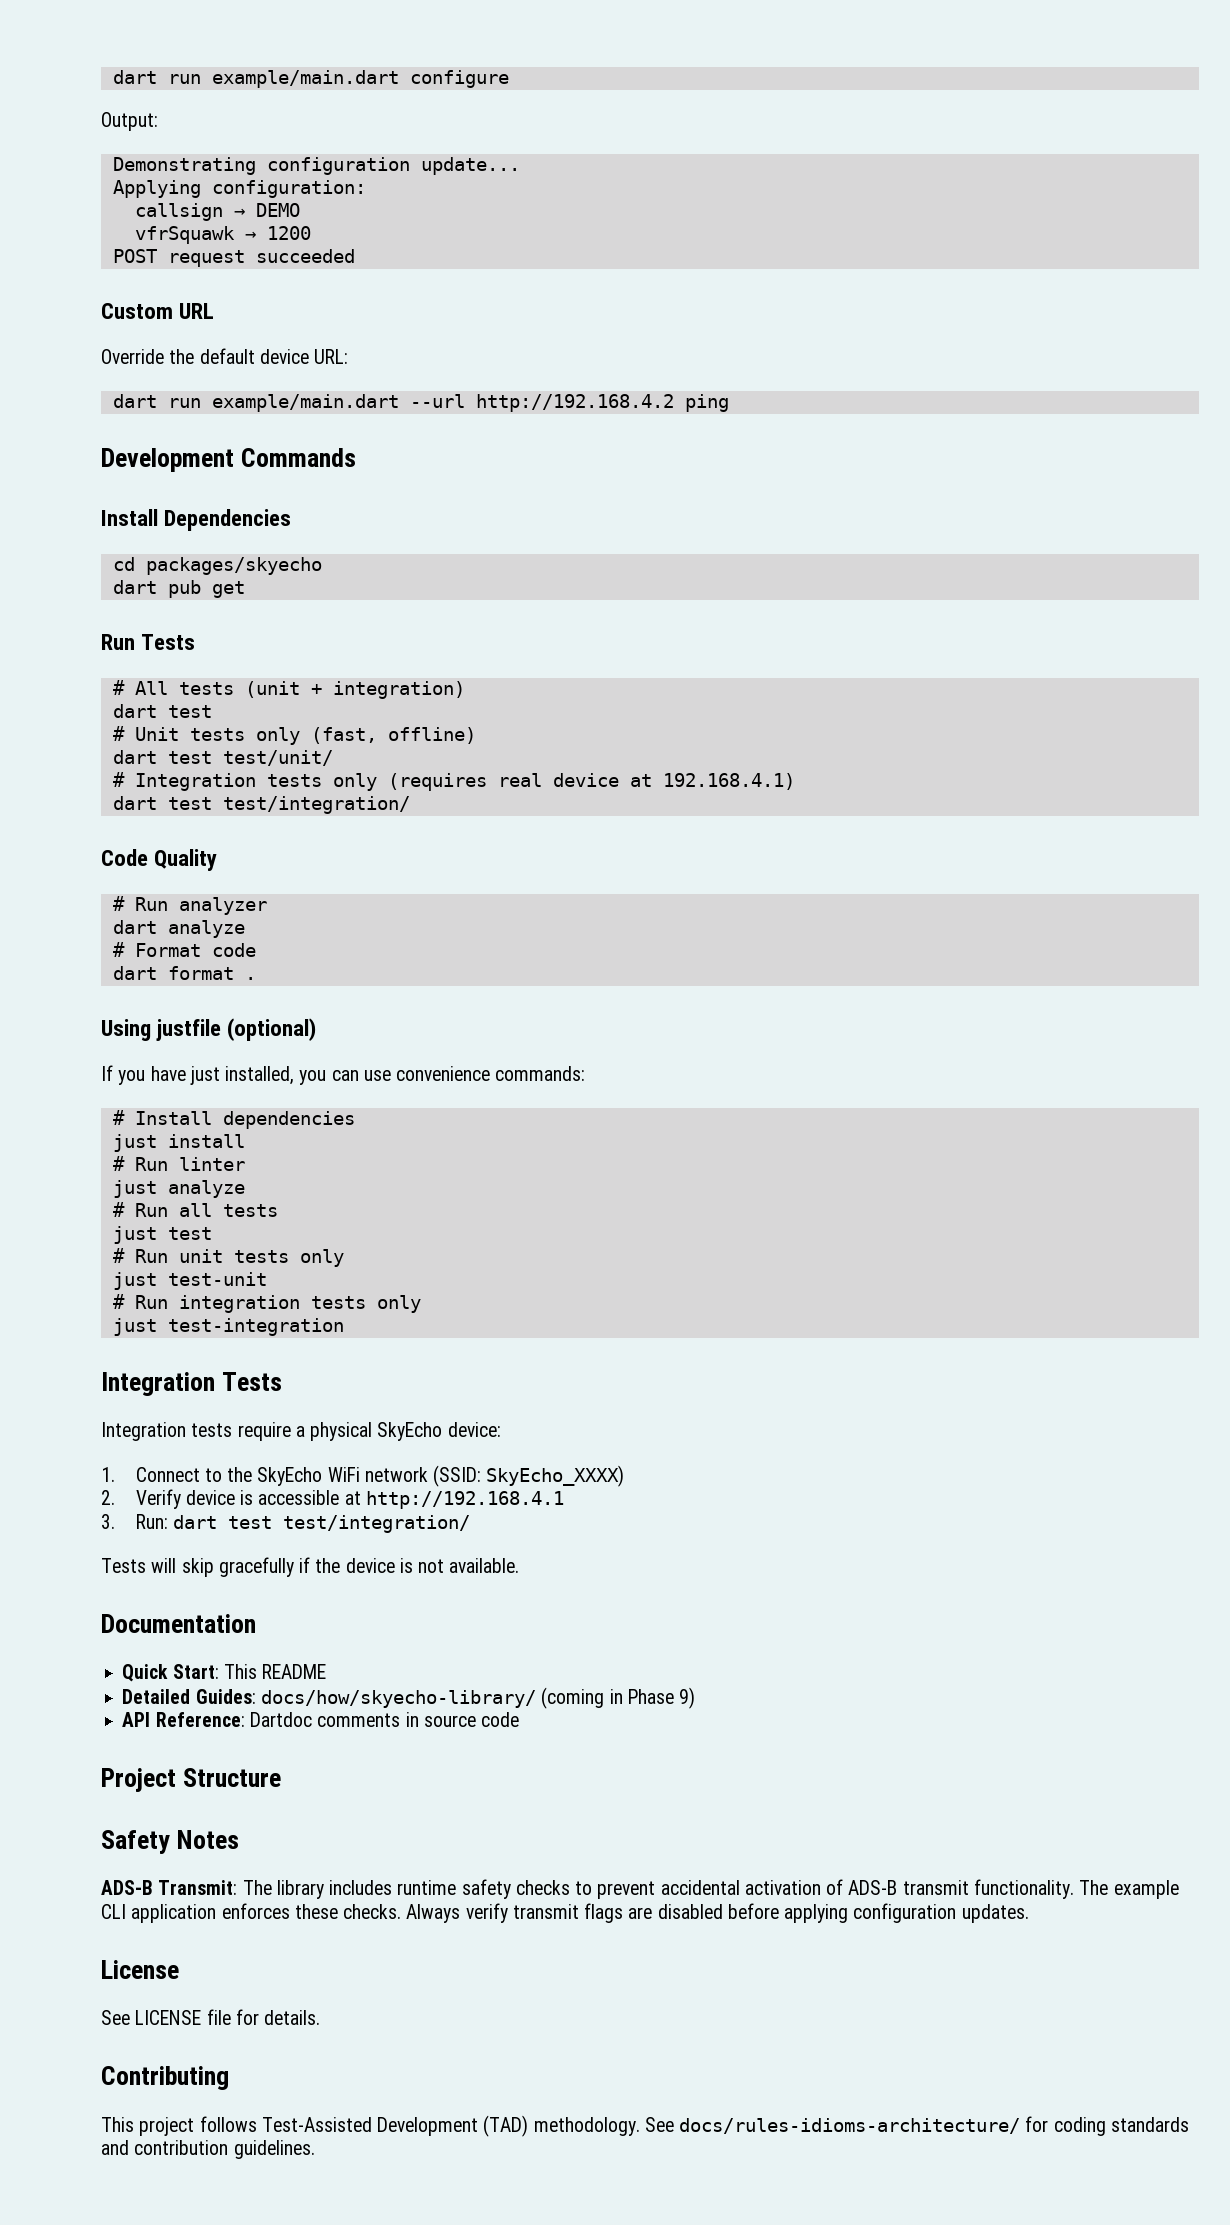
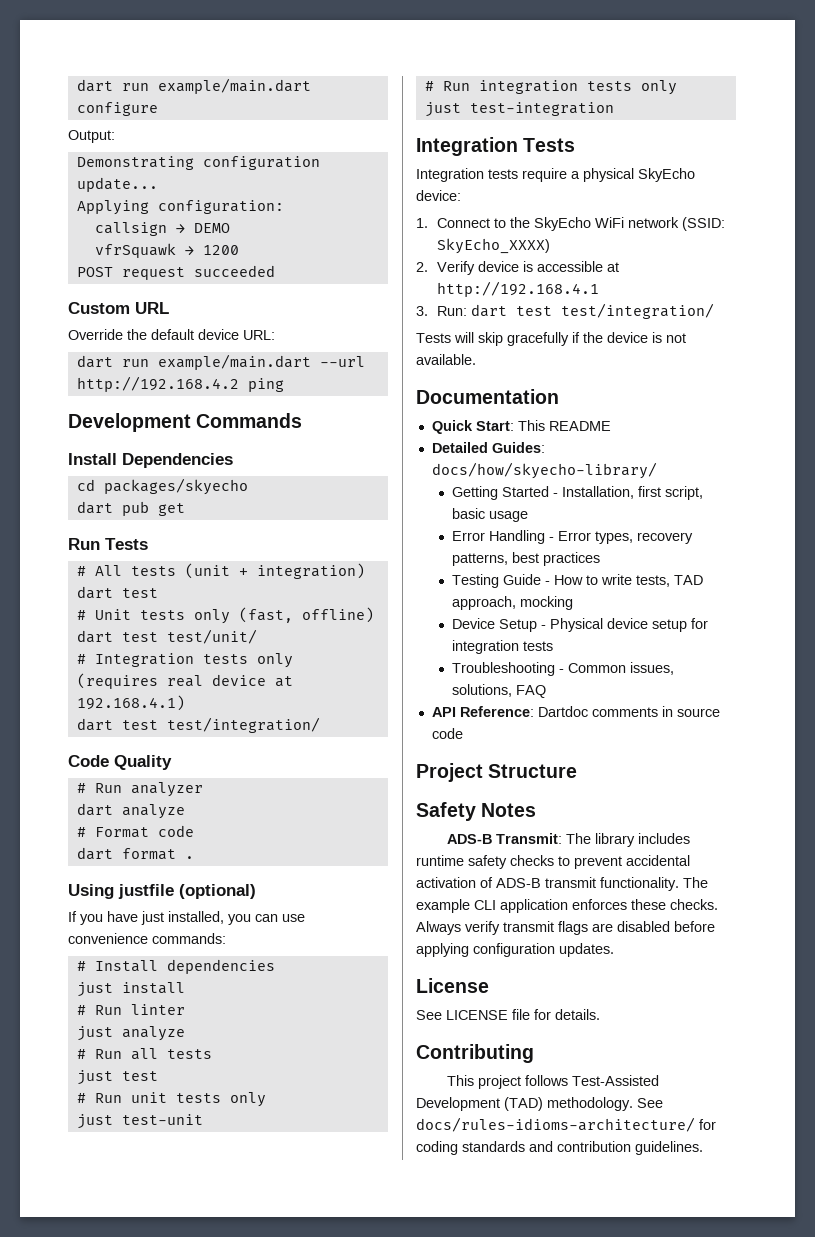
[541,1687,696,1709] (coming in Phase 9) -> [452,486,704,500] [452,508,529,522] [452,530,694,544] [452,552,601,566] [452,574,704,588] [452,596,574,610] [452,618,709,632] [452,640,554,654] [452,662,675,676] [452,684,547,698] // Getting Started - Installation, first script, basic usage // Error Handling - Error types, recovery patterns, best practices // Testing Guide - How to write tests, TAD approach, mocking // Device Setup - Physical device setup for integration tests // Troubleshooting - Common issues, solutions, FAQ

